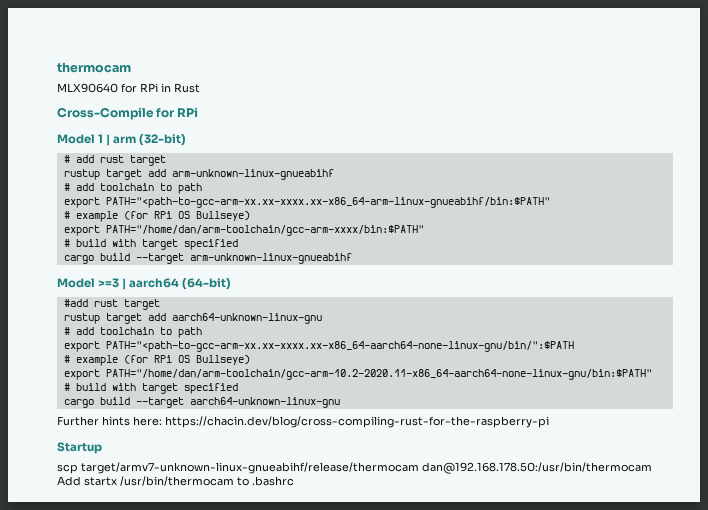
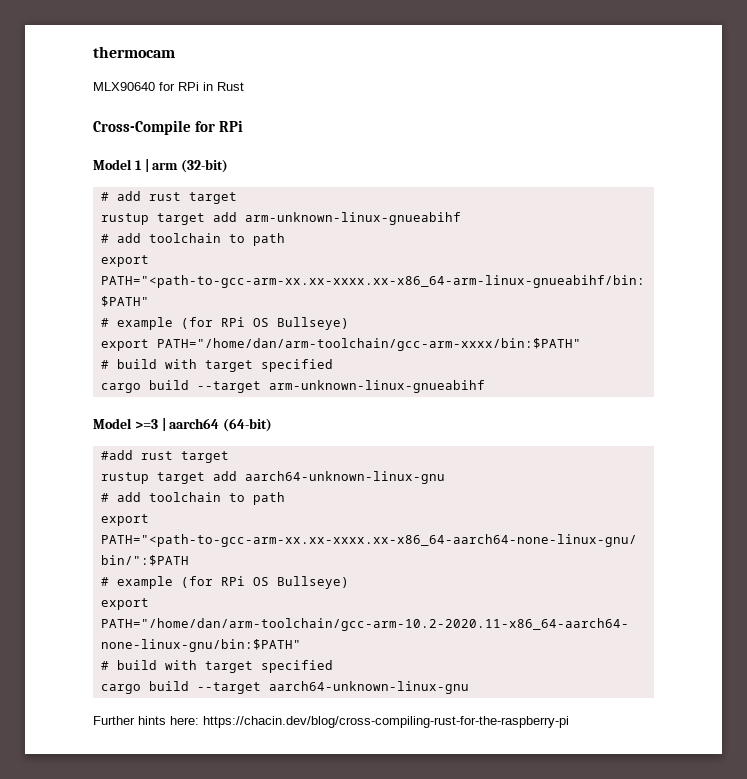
[57,442,102,454] [57,462,652,474] [57,476,294,486] // Startup // scp target/armv7-unknown-linux-gnueabihf/release/thermocam dan@192.168.178.50:/usr/bin/thermocam Add startx /usr/bin/thermocam to .bashrc -> (569, 722) none

